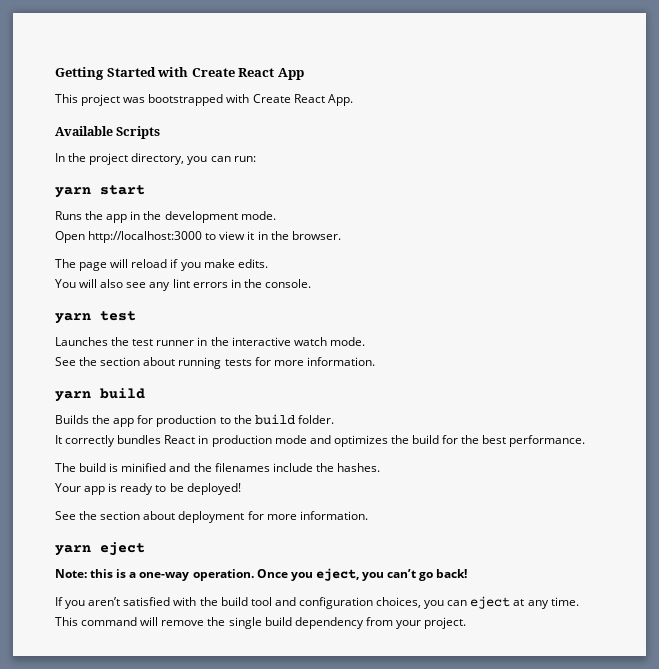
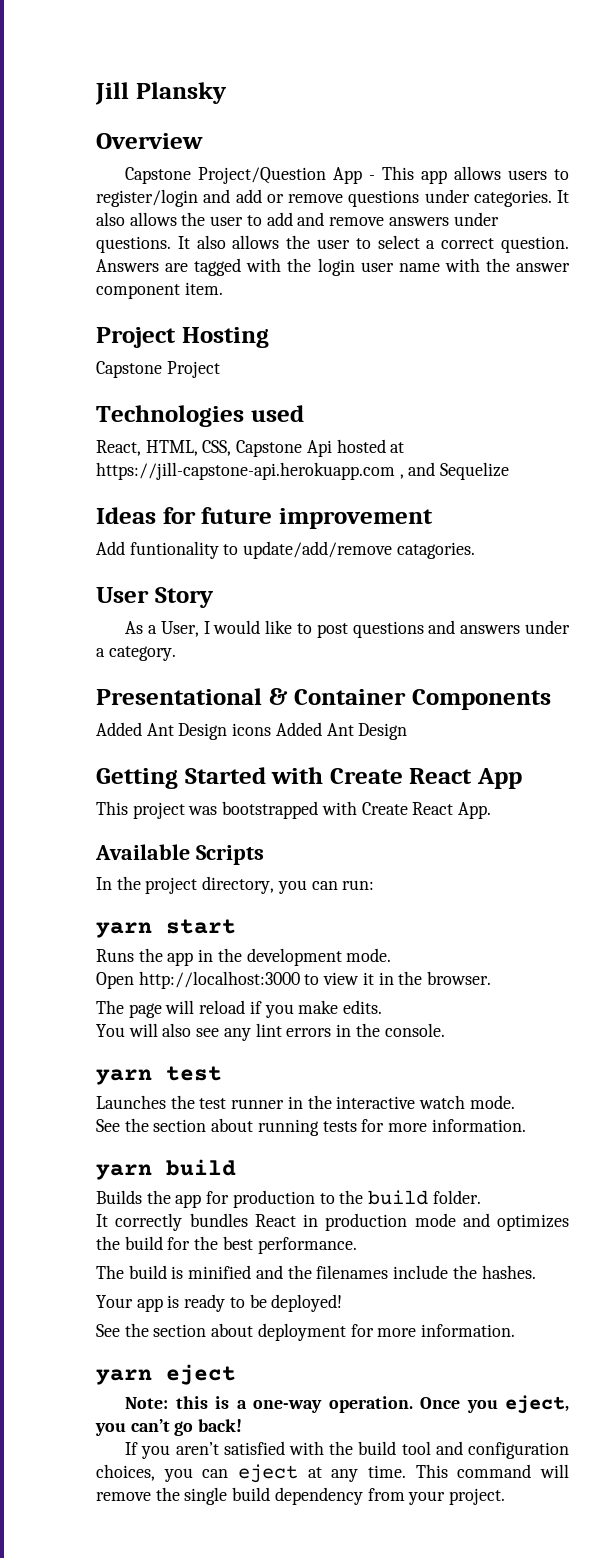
(55, 73) none -> [95,82,227,105] [96,133,203,149] [125,166,569,184] [96,189,569,207] [96,212,499,226] [96,235,569,253] [96,258,571,276] [96,282,223,299] [96,327,269,348] [96,361,220,378] [96,405,304,427] [96,439,405,457] [96,462,510,480] [96,507,433,529] [96,541,475,559] [96,587,214,608] [125,620,570,638] [96,646,176,661] [96,688,551,710] [96,722,408,740] Jill Plansky // Overview // Capstone Project/Question App - This app allows users to register/login and add or remove questions under categories. It also allows the user to add and remove answers under questions. It also allows the user to select a correct question. Answers are tagged with the login user name with the answer component item. // Project Hosting // Capstone Project // Technologies used // React, HTML, CSS, Capstone Api hosted at https://jill-capstone-api.herokuapp.com , and Sequelize // Ideas for future improvement // Add funtionality to update/add/remove catagories. // User Story // As a User, I would like to post questions and answers under a category. // Presentational & Container Components // Added Ant Design icons Added Ant Design //

